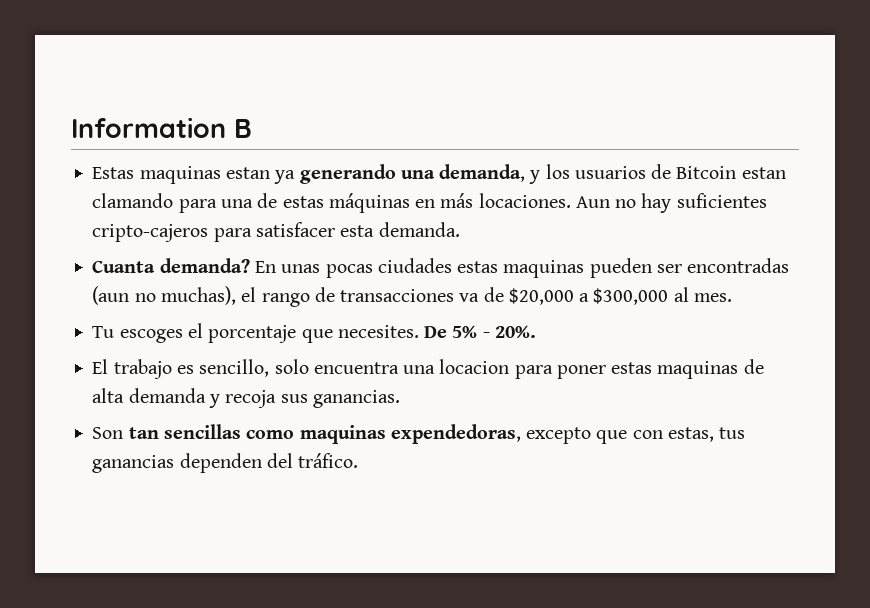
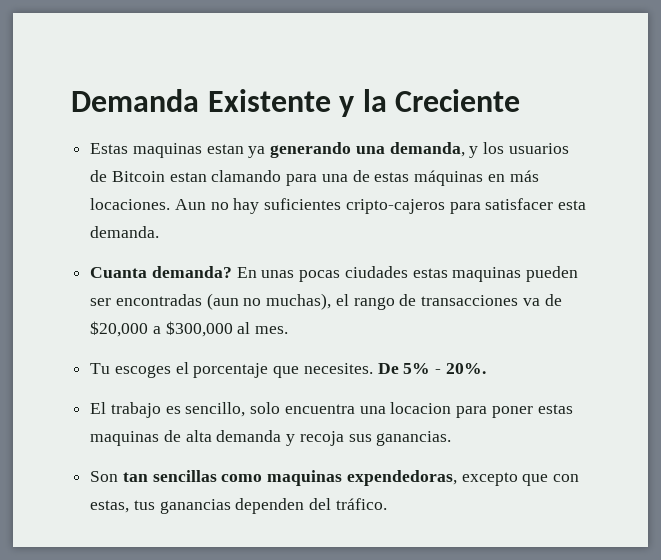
[71,117,252,138] Information B -> [71,89,521,117] Demanda Existente y la Creciente

